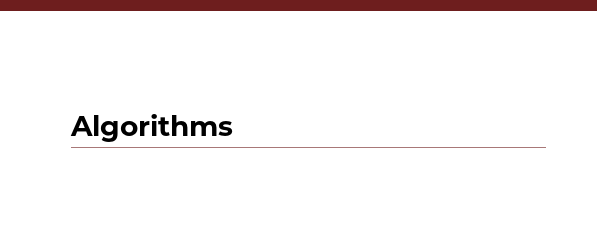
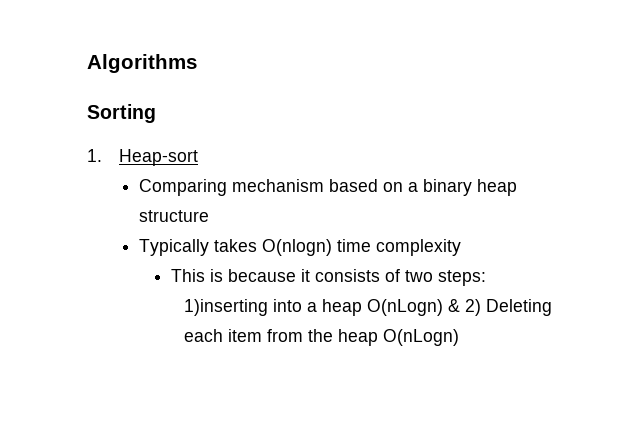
(233, 128) none -> [87,104,156,123] [87,149,199,166] [138,179,517,196] [138,210,209,222] [138,239,461,256] [170,269,486,286] [183,299,552,316] [183,329,459,346] // Sorting // 1. Heap-sort // Comparing mechanism based on a binary heap structure // Typically takes O(nlogn) time complexity // This is because it consists of two steps: // 1)inserting into a heap O(nLogn) & 2) Deleting each item from the heap O(nLogn)

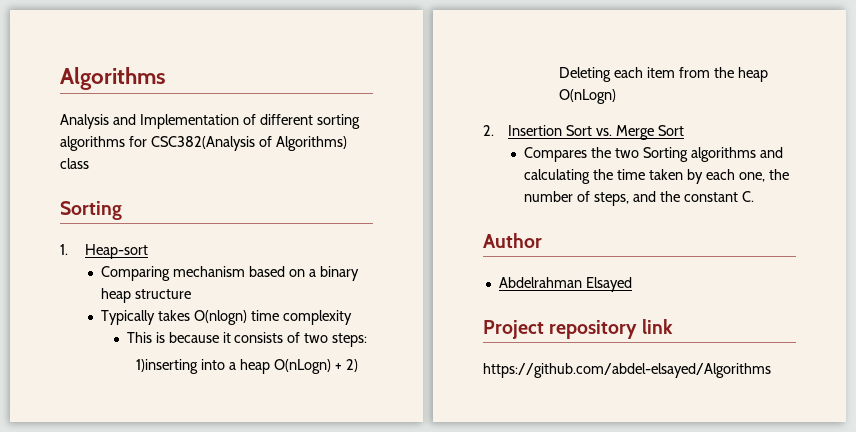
(197, 63) none -> [60,114,360,129] [60,136,347,151] [60,158,89,169] // Analysis and Implementation of different sorting algorithms for CSC382(Analysis of Algorithms) class
[447,299,460,312] & -> [334,363,342,370] +
(459, 337) none -> [483,125,685,140] [524,147,783,162] [524,169,789,184] [524,191,754,206] [483,233,542,248] [498,277,632,292] [483,319,673,339] [483,363,771,378] // 2. Insertion Sort vs. Merge Sort // Compares the two Sorting algorithms and calculating the time taken by each one, the number of steps, and the constant C. // Author // Abdelrahman Elsayed // Project repository link // https://github.com/abdel-elsayed/Algorithms

